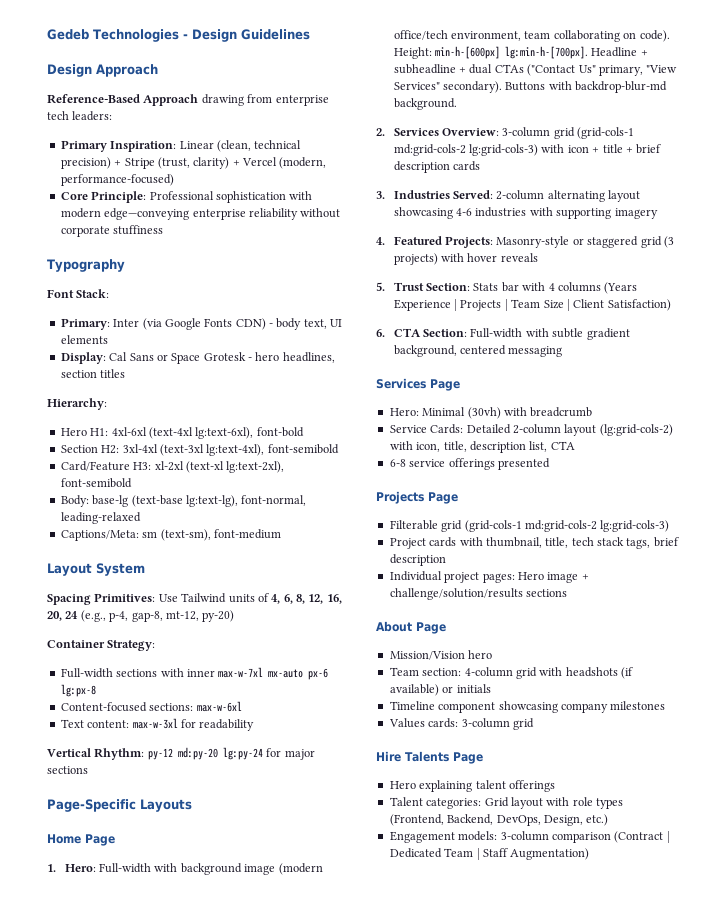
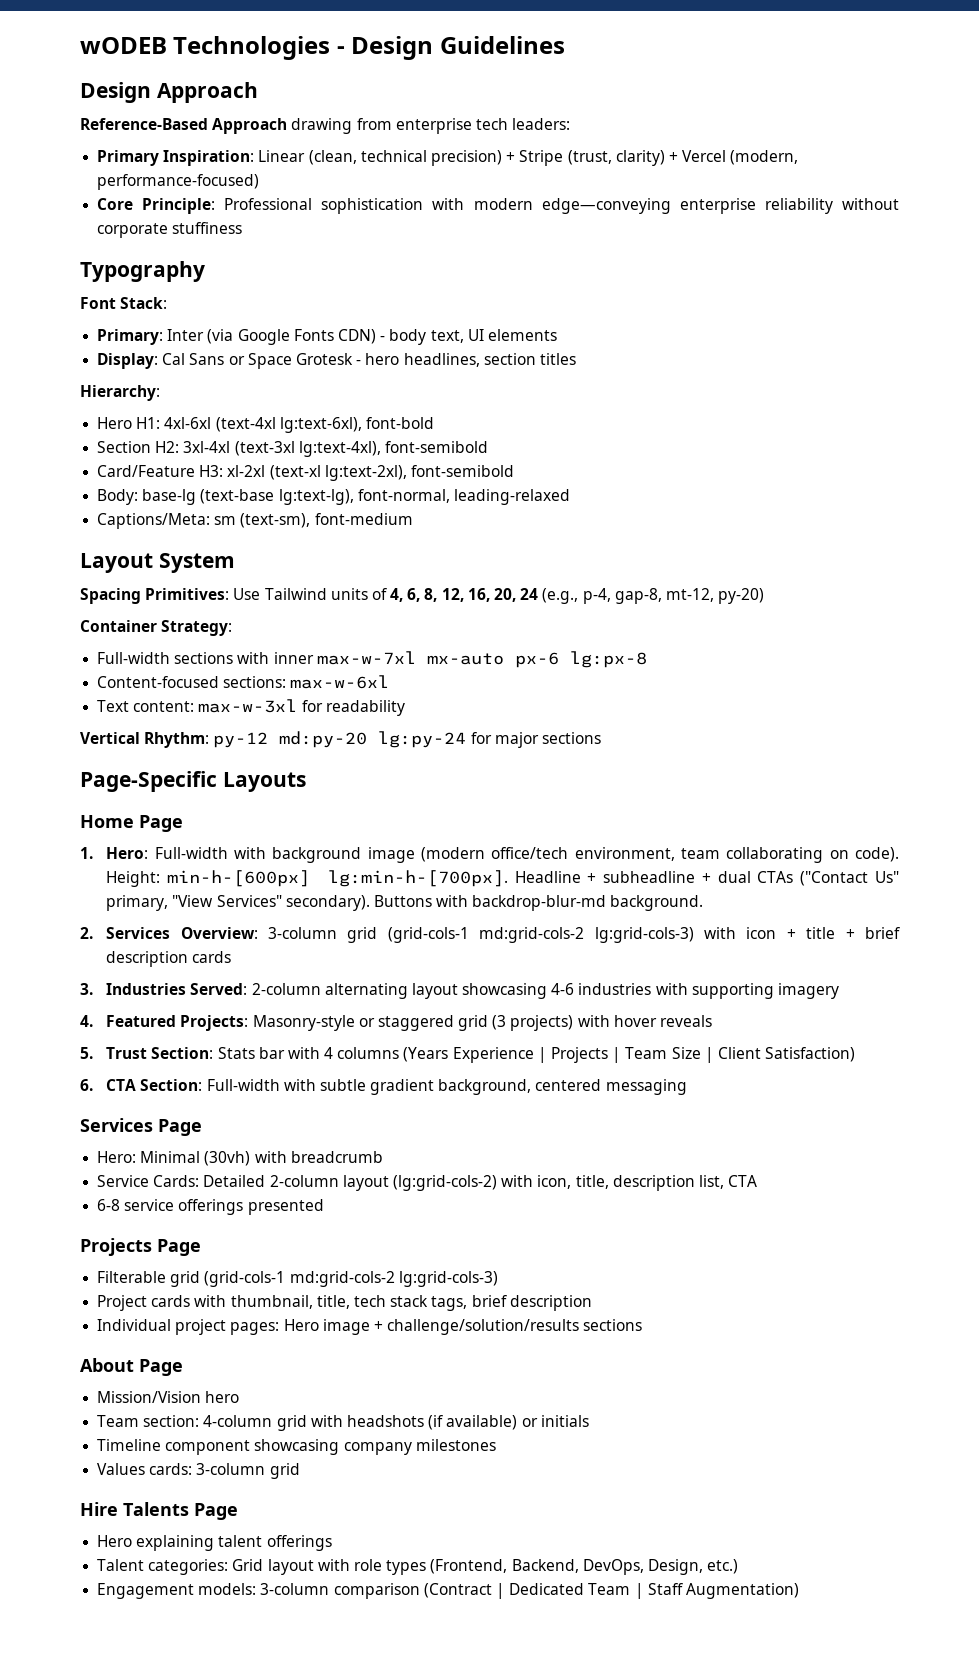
[47,29,89,40] Gedeb -> [80,37,167,54] wODEB

